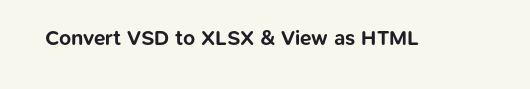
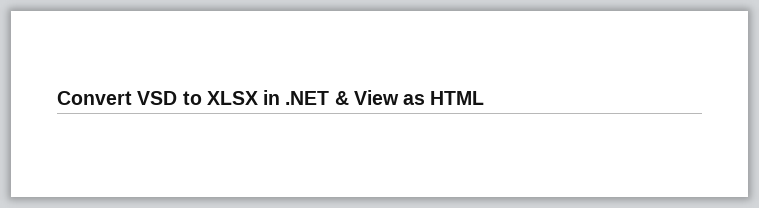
(254, 38) none -> [263,90,330,105] in .NET

